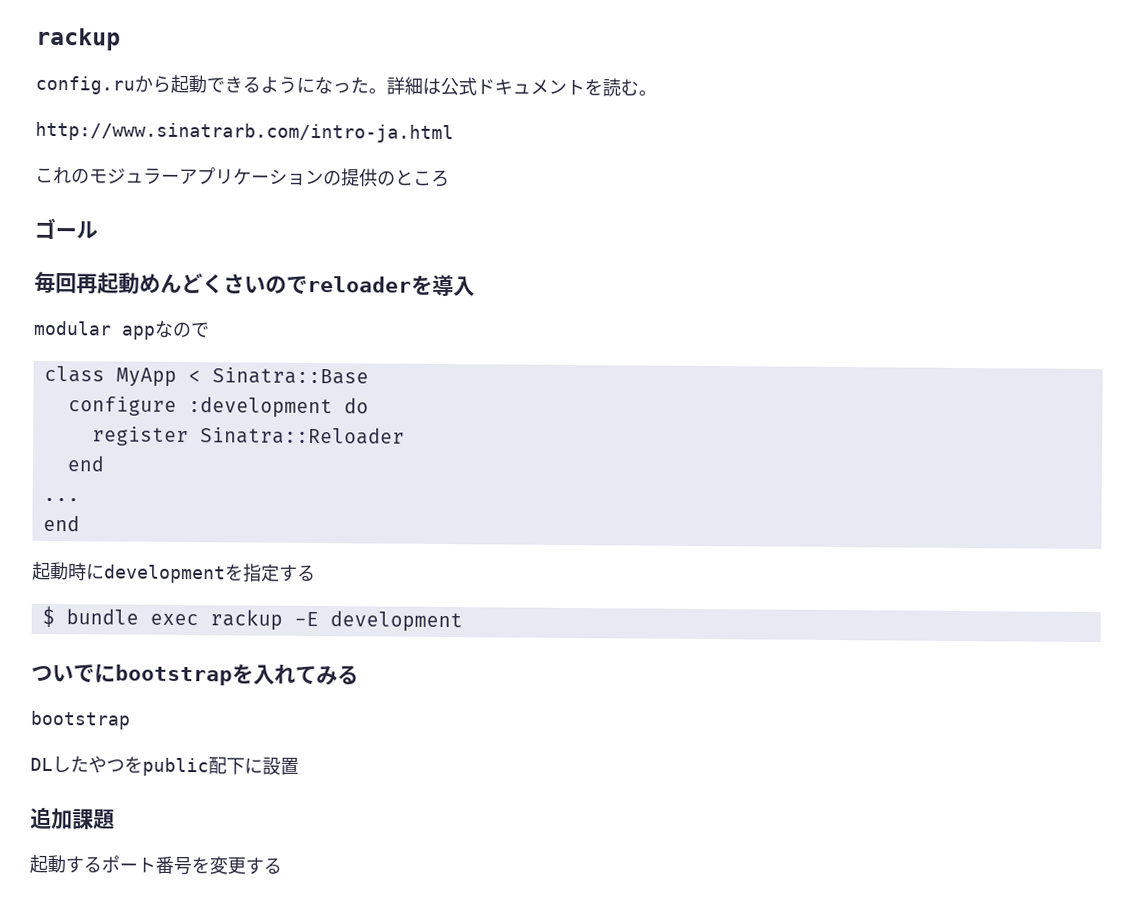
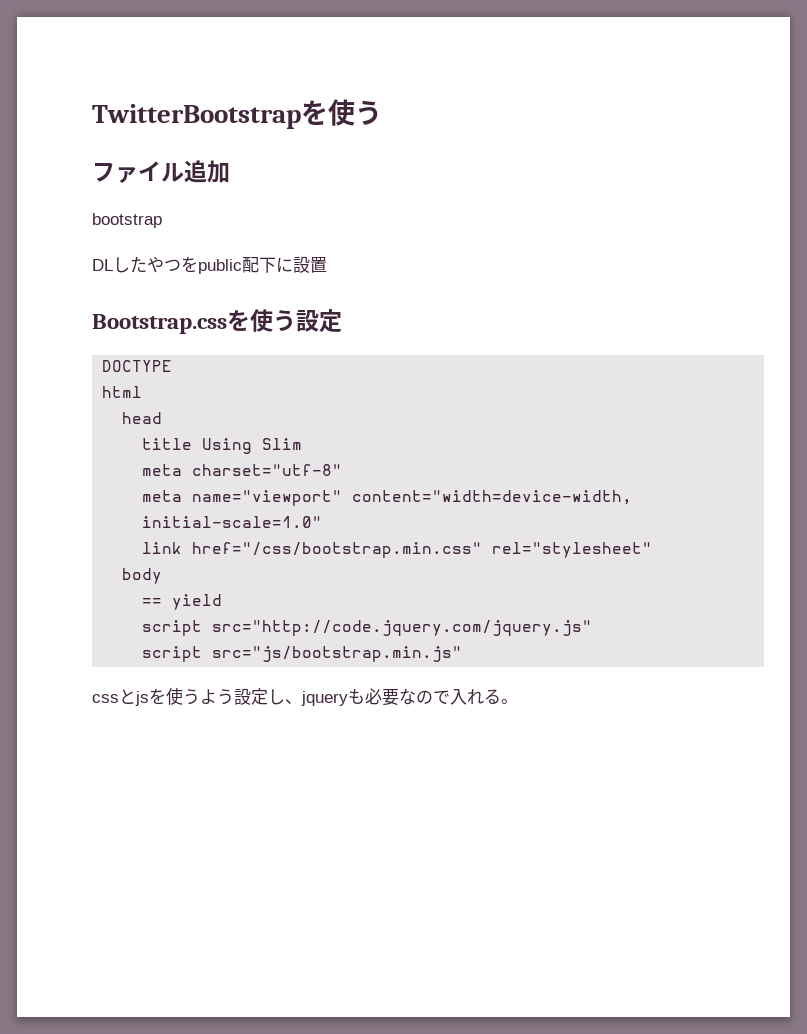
[36,27,121,51] [35,74,657,97] [35,121,454,144] [35,167,450,188] [34,217,98,240] [34,271,475,297] [33,320,210,340] [43,365,369,387] [67,396,369,419] [91,426,405,447] [66,455,105,472] [42,497,80,502] [42,514,80,532] [32,561,316,584] [41,605,463,633] [31,663,359,686] rackup // config.ruから起動できるようになった。詳細は公式ドキュメントを読む。 // http://www.sinatrarb.com/intro-ja.html // これのモジュラーアプリケーションの提供のところ // ゴール // 毎回再起動めんどくさいのでreloaderを導入 // modular appなので // class MyApp < Sinatra::Base // configure :development do // register Sinatra::Reloader // end // ... // end // 起動時にdevelopmentを指定する // $ bundle exec rackup -E development // ついでにbootstrapを入れてみる -> [92,99,382,129] [92,160,230,183] TwitterBootstrapを使う // ファイル追加
[30,807,115,830] [29,854,282,876] 追加課題 // 起動するポート番号を変更する -> [92,309,342,334] [102,360,173,372] [102,386,143,398] [122,412,163,424] [142,438,303,454] [142,464,343,476] [142,490,633,506] [142,516,323,528] [142,542,653,558] [122,568,163,584] [142,594,223,610] [142,620,593,636] [142,646,463,662] [92,687,518,706] Bootstrap.cssを使う設定 // DOCTYPE // html // head // title Using Slim // meta charset="utf-8" // meta name="viewport" content="width=device-width, initial-scale=1.0" // link href="/css/bootstrap.min.css" rel="stylesheet" // body // == yield // script src="http://code.jquery.com/jquery.js" // script src="js/bootstrap.min.js" // cssとjsを使うよう設定し、jqueryも必要なので入れる。

